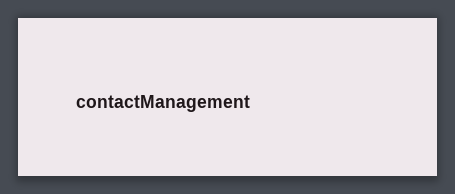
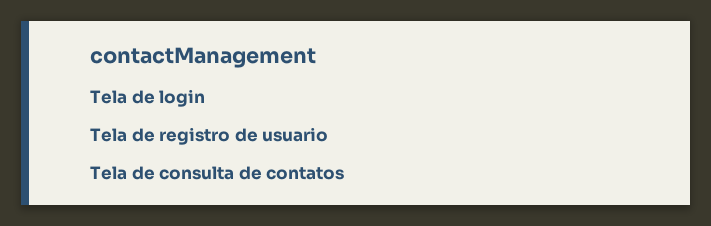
(250, 103) none -> [90,89,206,107] [90,127,329,145] [90,166,345,180] // Tela de login // Tela de registro de usuario // Tela de consulta de contatos

